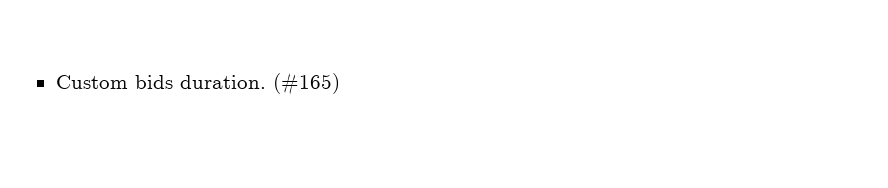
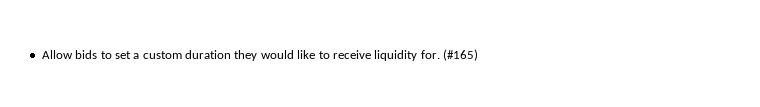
[55,75,266,89] Custom bids duration. -> [41,50,440,61] Allow bids to set a custom duration they would like to receive liquidity for.

